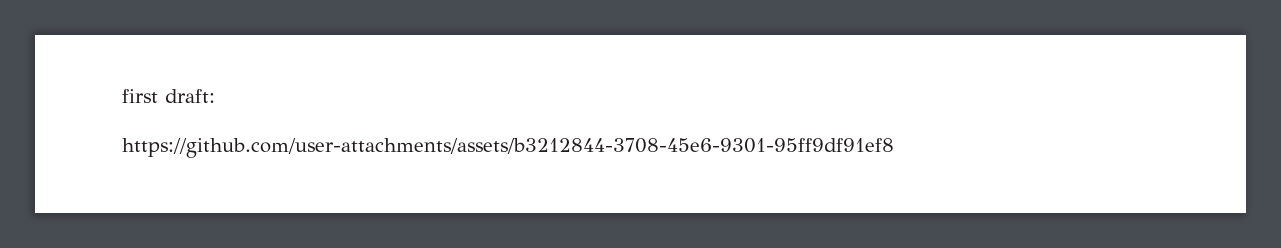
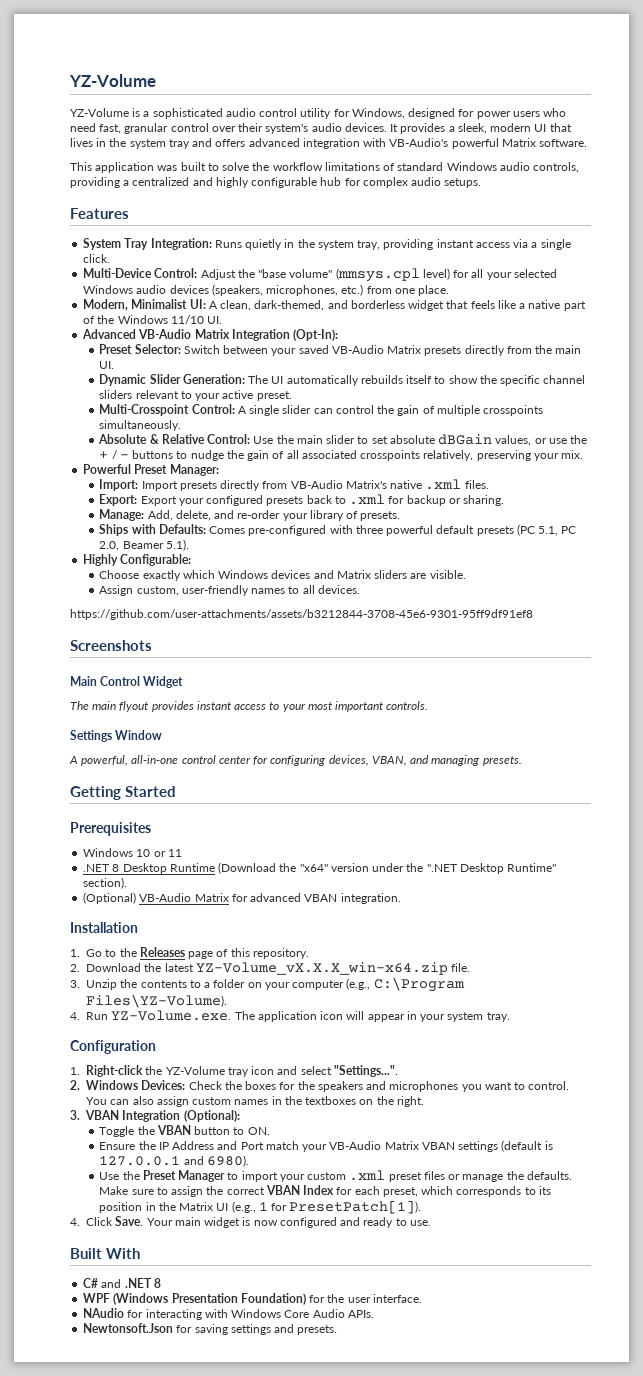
[122,89,215,103] [122,138,894,158] first draft: // https://github.com/user-attachments/assets/b3212844-3708-45e6-9301-95ff9df91ef8 -> [69,74,156,87] [70,108,567,119] [70,123,572,134] [70,138,588,149] [70,162,580,173] [70,177,482,188] [70,208,129,219] [83,238,571,250] [83,254,111,263] [83,268,557,282] [83,284,450,296] [83,299,586,311] [83,315,223,324] [82,329,339,341] [99,344,582,356] [99,361,115,369] [99,374,586,386] [99,390,292,401] [99,404,544,416] [99,420,182,431] [98,434,588,446] [99,450,584,461] [83,464,219,476] [99,479,489,491] [99,494,505,506] [99,509,401,521] [99,524,577,536] [99,539,189,551] [83,554,192,566] [99,570,466,581] [99,585,360,596] [70,609,533,620] [70,640,152,651] [70,676,184,688] [70,701,429,712] [70,730,163,742] [69,755,522,766] [70,786,177,800] [70,822,151,836] [83,848,182,857] [83,862,557,874] [83,877,128,889] [83,892,401,904] [70,922,138,933] [70,947,309,959] [70,962,471,975] [70,977,465,992] [86,994,228,1008] [70,1010,510,1022] [70,1040,156,1054] [70,1065,398,1077] [70,1080,570,1092] [86,1096,424,1107] [70,1110,240,1122] [99,1125,270,1137] [99,1140,553,1152] [99,1155,249,1167] [99,1170,572,1182] [99,1185,551,1197] [99,1200,422,1214] [70,1216,431,1228] [70,1248,141,1259] [83,1278,161,1288] [83,1293,422,1305] [83,1308,374,1320] [83,1323,338,1335] YZ-Volume // YZ-Volume is a sophisticated audio control utility for Windows, designed for power users who need fast, granular control over their system's audio devices. It provides a sleek, modern UI that lives in the system tray and offers advanced integration with VB-Audio's powerful Matrix software. // This application was built to solve the workflow limitations of standard Windows audio controls, providing a centralized and highly configurable hub for complex audio setups. // Features // System Tray Integration: Runs quietly in the system tray, providing instant access via a single click. // Multi-Device Control: Adjust the "base volume" (mmsys.cpl level) for all your selected Windows audio devices (speakers, microphones, etc.) from one place. // Modern, Minimalist UI: A clean, dark-themed, and borderless widget that feels like a native part of the Windows 11/10 UI. // Advanced VB-Audio Matrix Integration (Opt-In): // Preset Selector: Switch between your saved VB-Audio Matrix presets directly from the main UI. // Dynamic Slider Generation: The UI automatically rebuilds itself to show the specific channel sliders relevant to your active preset. // Multi-Crosspoint Control: A single slider can control the gain of multiple crosspoints simultaneously. // Absolute & Relative Control: Use the main slider to set absolute dBGain values, or use the + / - buttons to nudge the gain of all associated crosspoints relatively, preserving your mix. // Powerful Preset Manager: // Import: Import presets directly from VB-Audio Matrix's native .xml files. // Export: Export your configured presets back to .xml for backup or sharing. // Manage: Add, delete, and re-order your library of presets. // Ships with Defaults: Comes pre-configured with three powerful default presets (PC 5.1, PC 2.0, Beamer 5.1). // Highly Configurable: // Choose exactly which Windows devices and Matrix sliders are visible. // Assign custom, user-friendly names to all devices. // https://github.com/user-attachments/assets/b3212844-3708-45e6-9301-95ff9df91ef8 // Screenshots // Main Control Widget // The main flyout provides instant access to your most important controls. // Settings Window // A powerful, all-in-one control center for configuring devices, VBAN, and managing presets. // Getting Started // Prerequisites // Windows 10 or 11 // .NET 8 Desktop Runtime (Download the "x64" version under the ".NET Desktop Runtime" section). // (Optional) VB-Audio Matrix for advanced VBAN integration. // Installation // 1. Go to the Releases page of this repository. // 2. Download the latest YZ-Volume_vX.X.X_win-x64.zip file. // 3. Unzip the contents to a folder on your computer (e.g., C:\Program Files\YZ-Volume). // 4. Run YZ-Volume.exe. The application icon will appear in your system tray. // Configuration // 1. Right-click the YZ-Volume tray icon and select "Settings...". // 2. Windows Devices: Check the boxes for the speakers and microphones you want to control. You can also assign custom names in the textboxes on the right. // 3. VBAN Integration (Optional): // Toggle the VBAN button to ON. // Ensure the IP Address and Port match your VB-Audio Matrix VBAN settings (default is 127.0.0.1 and 6980). // Use the Preset Manager to import your custom .xml preset files or manage the defaults. Make sure to assign the correct VBAN Index for each preset, which corresponds to its position in the Matrix UI (e.g., 1 for PresetPatch[1]). // 4. Click Save. Your main widget is now configured and ready to use. // Built With // C# and .NET 8 // WPF (Windows Presentation Foundation) for the user interface. // NAudio for interacting with Windows Core Audio APIs. // Newtonsoft.Json for saving settings and presets.

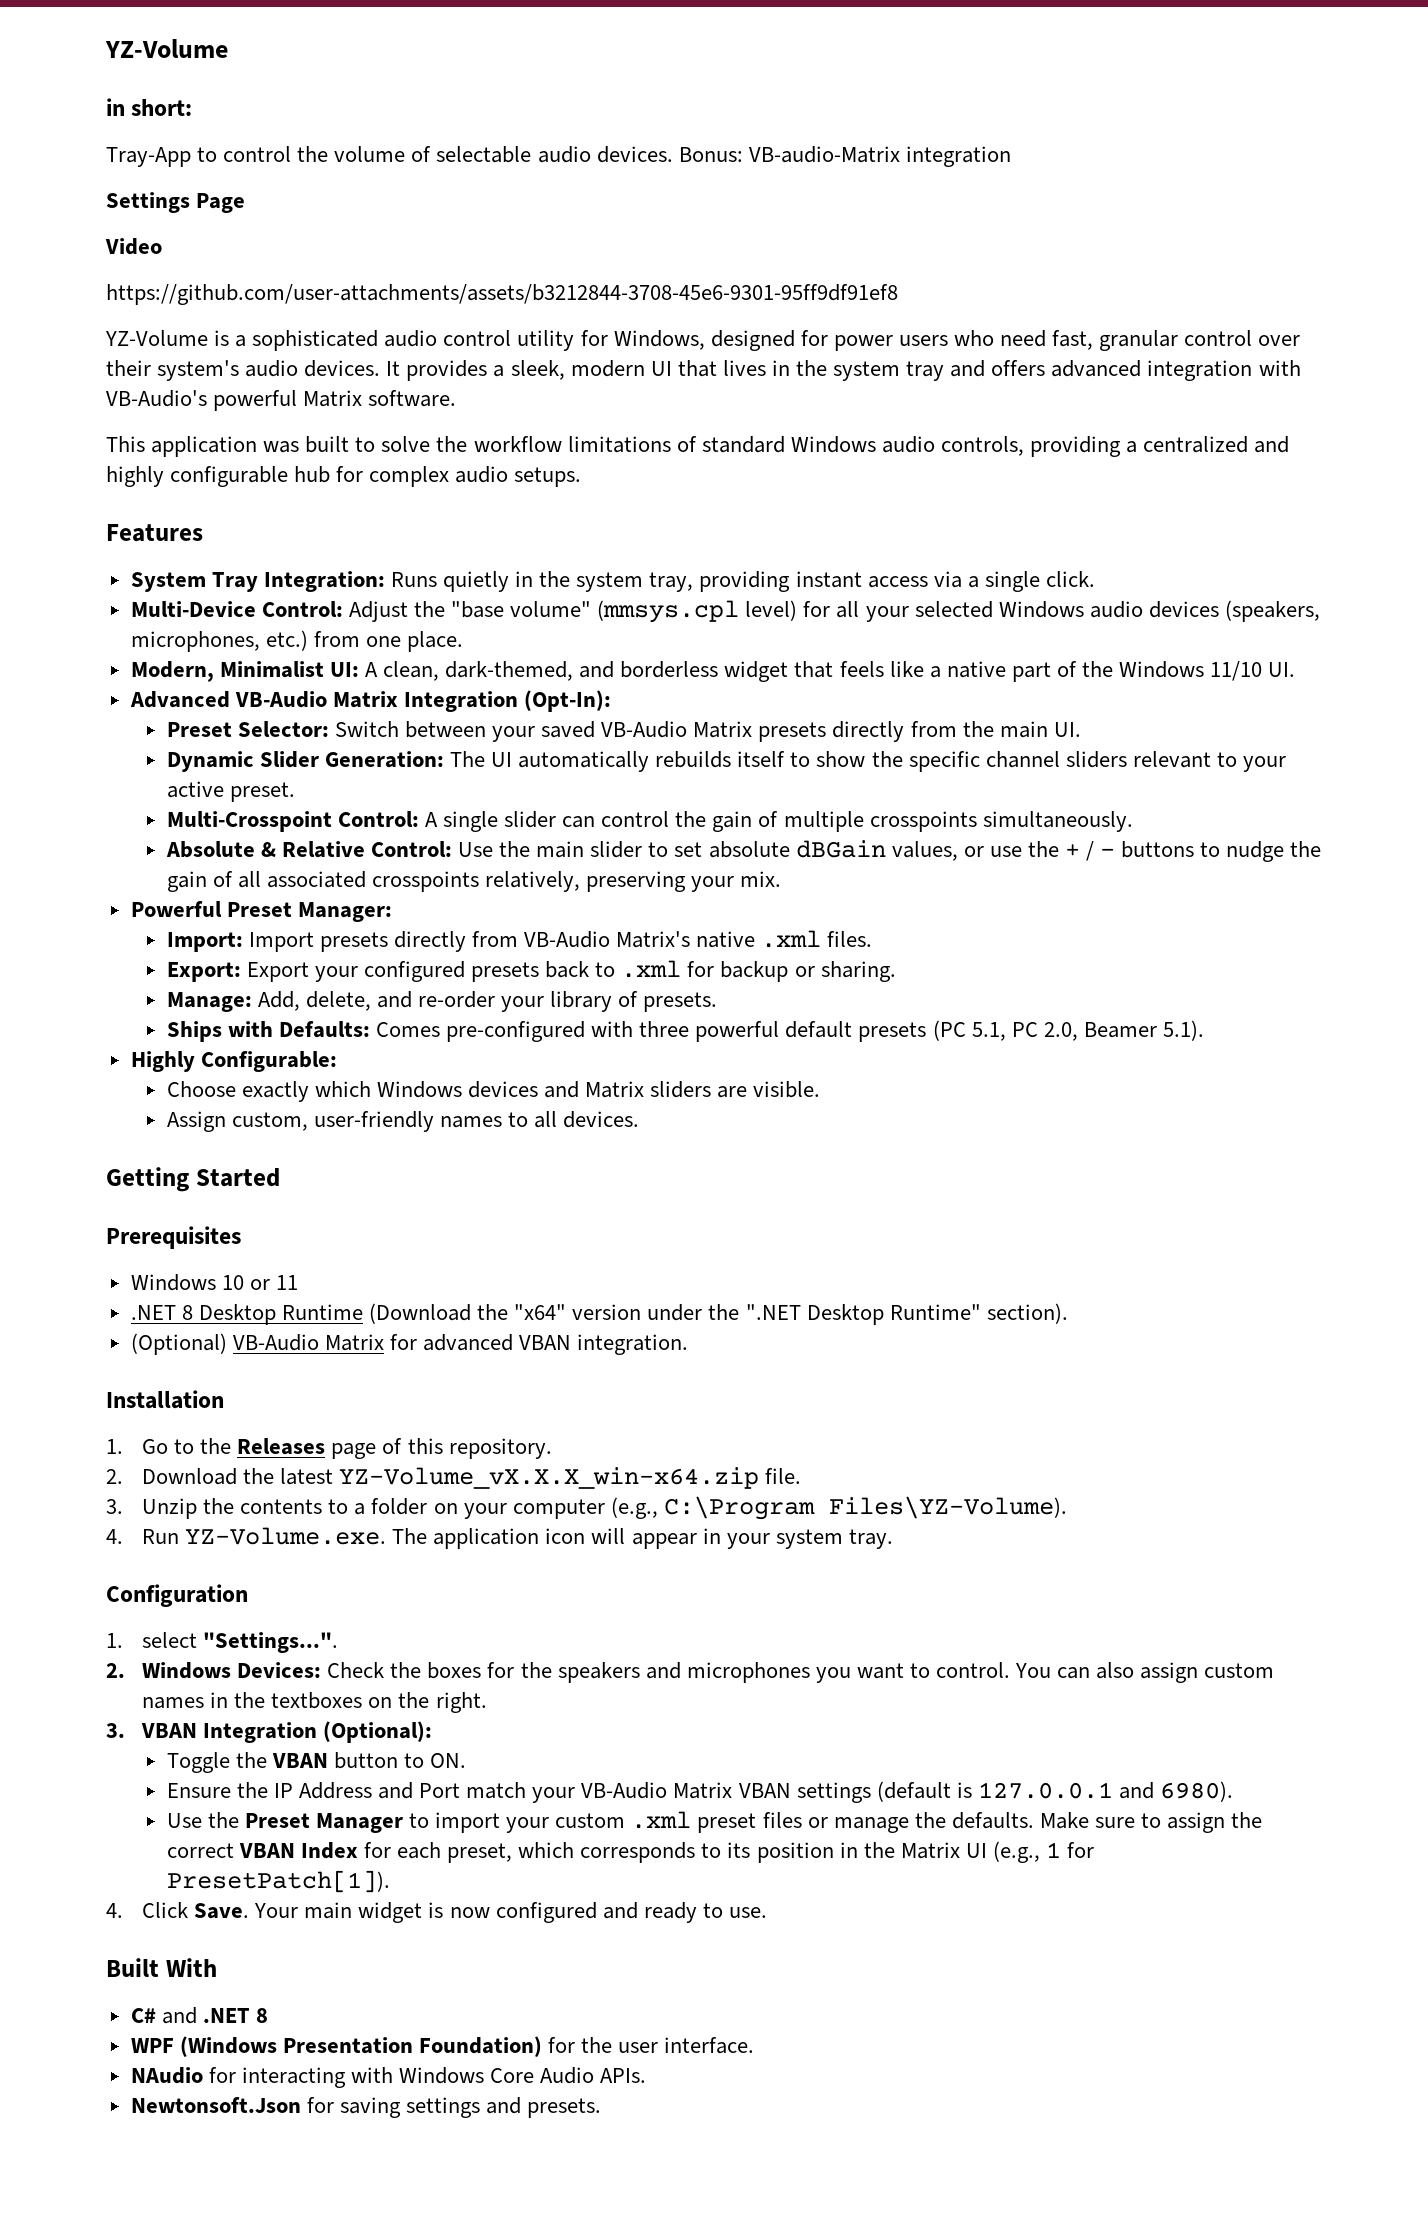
[69,74,156,87] YZ-Volume -> [105,39,228,58] [106,98,193,116] [106,146,1011,167] [106,192,246,213] [105,238,162,255] [106,284,898,305] YZ-Volume // in short: // Tray-App to control the volume of selectable audio devices. Bonus: VB-audio-Matrix integration // Settings Page // Video // https://github.com/user-attachments/assets/b3212844-3708-45e6-9301-95ff9df91ef8
[70,609,533,620] [70,640,152,651] [70,676,184,688] [70,701,429,712] [70,730,163,742] [69,755,522,766] // https://github.com/user-attachments/assets/b3212844-3708-45e6-9301-95ff9df91ef8 // Screenshots // Main Control Widget // The main flyout provides instant access to your most important controls. // Settings Window // A powerful, all-in-one control center for configuring devices, VBAN, and managing presets. -> (640, 1119) none
[86,1065,298,1077] Right-click the YZ-Volume tray icon and -> (123, 1640) none

